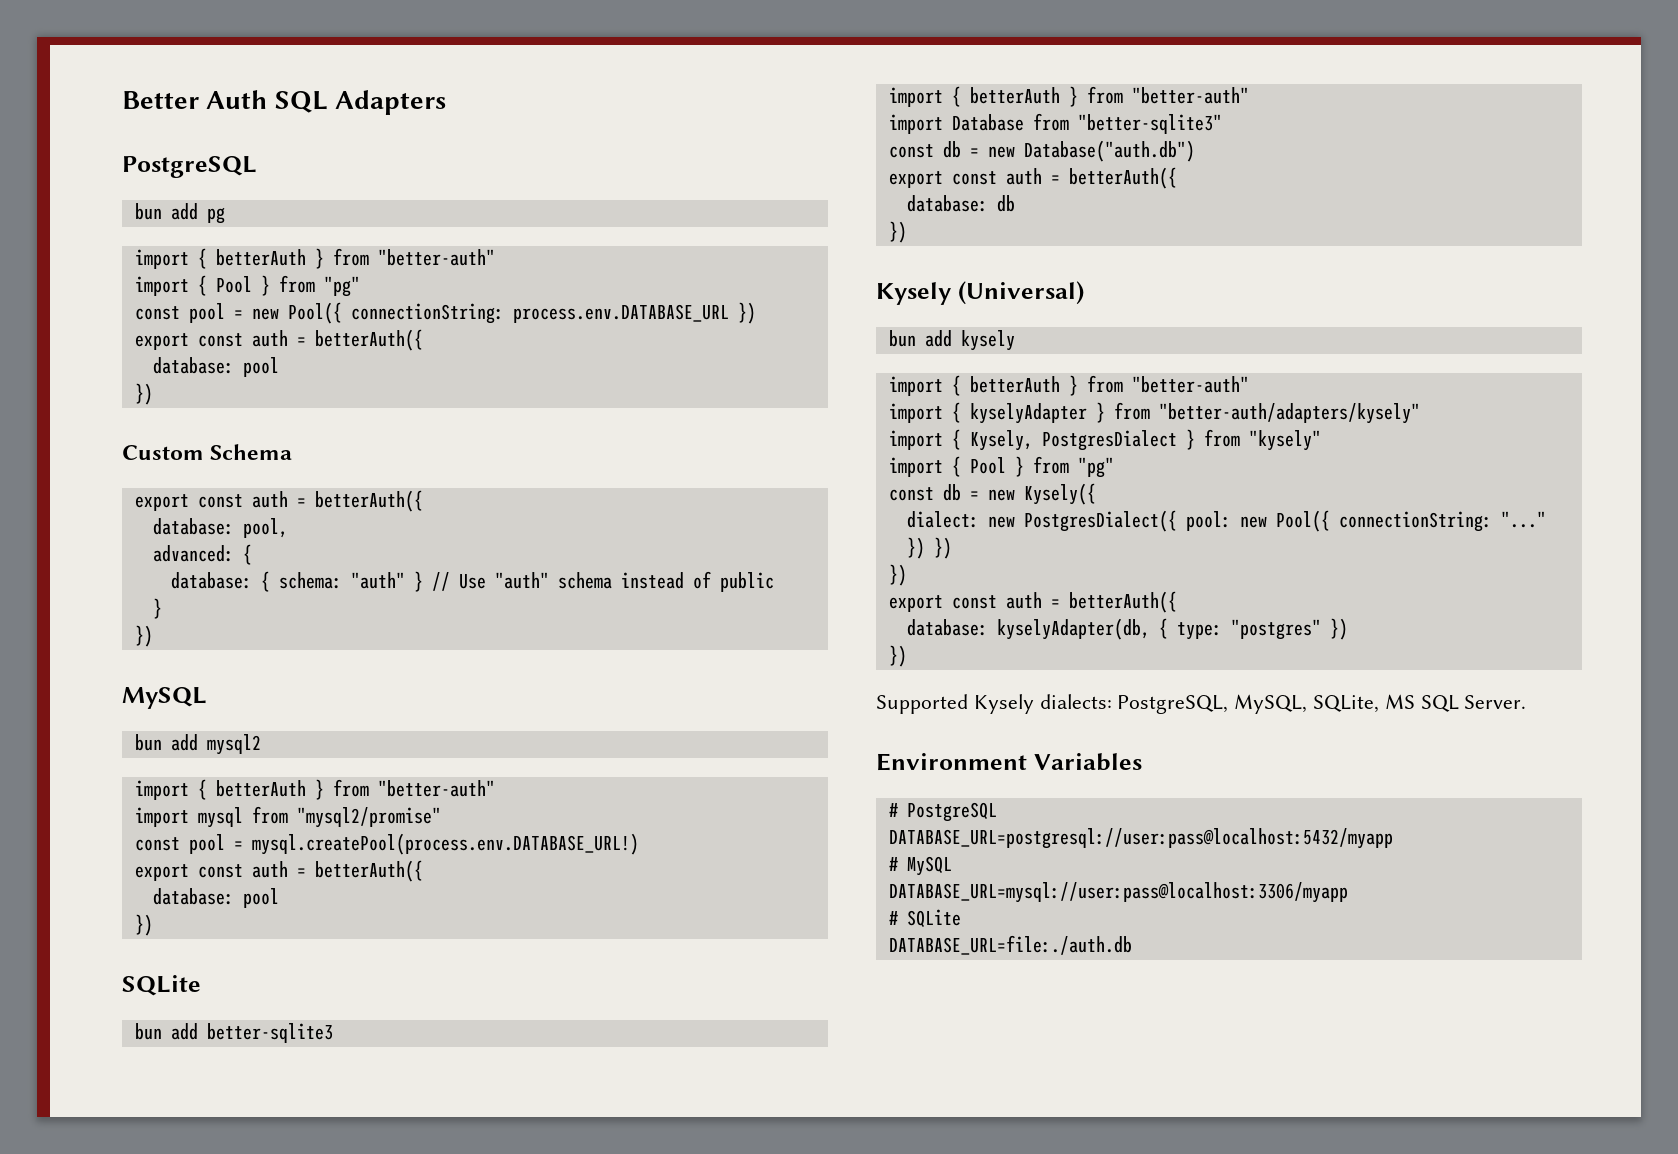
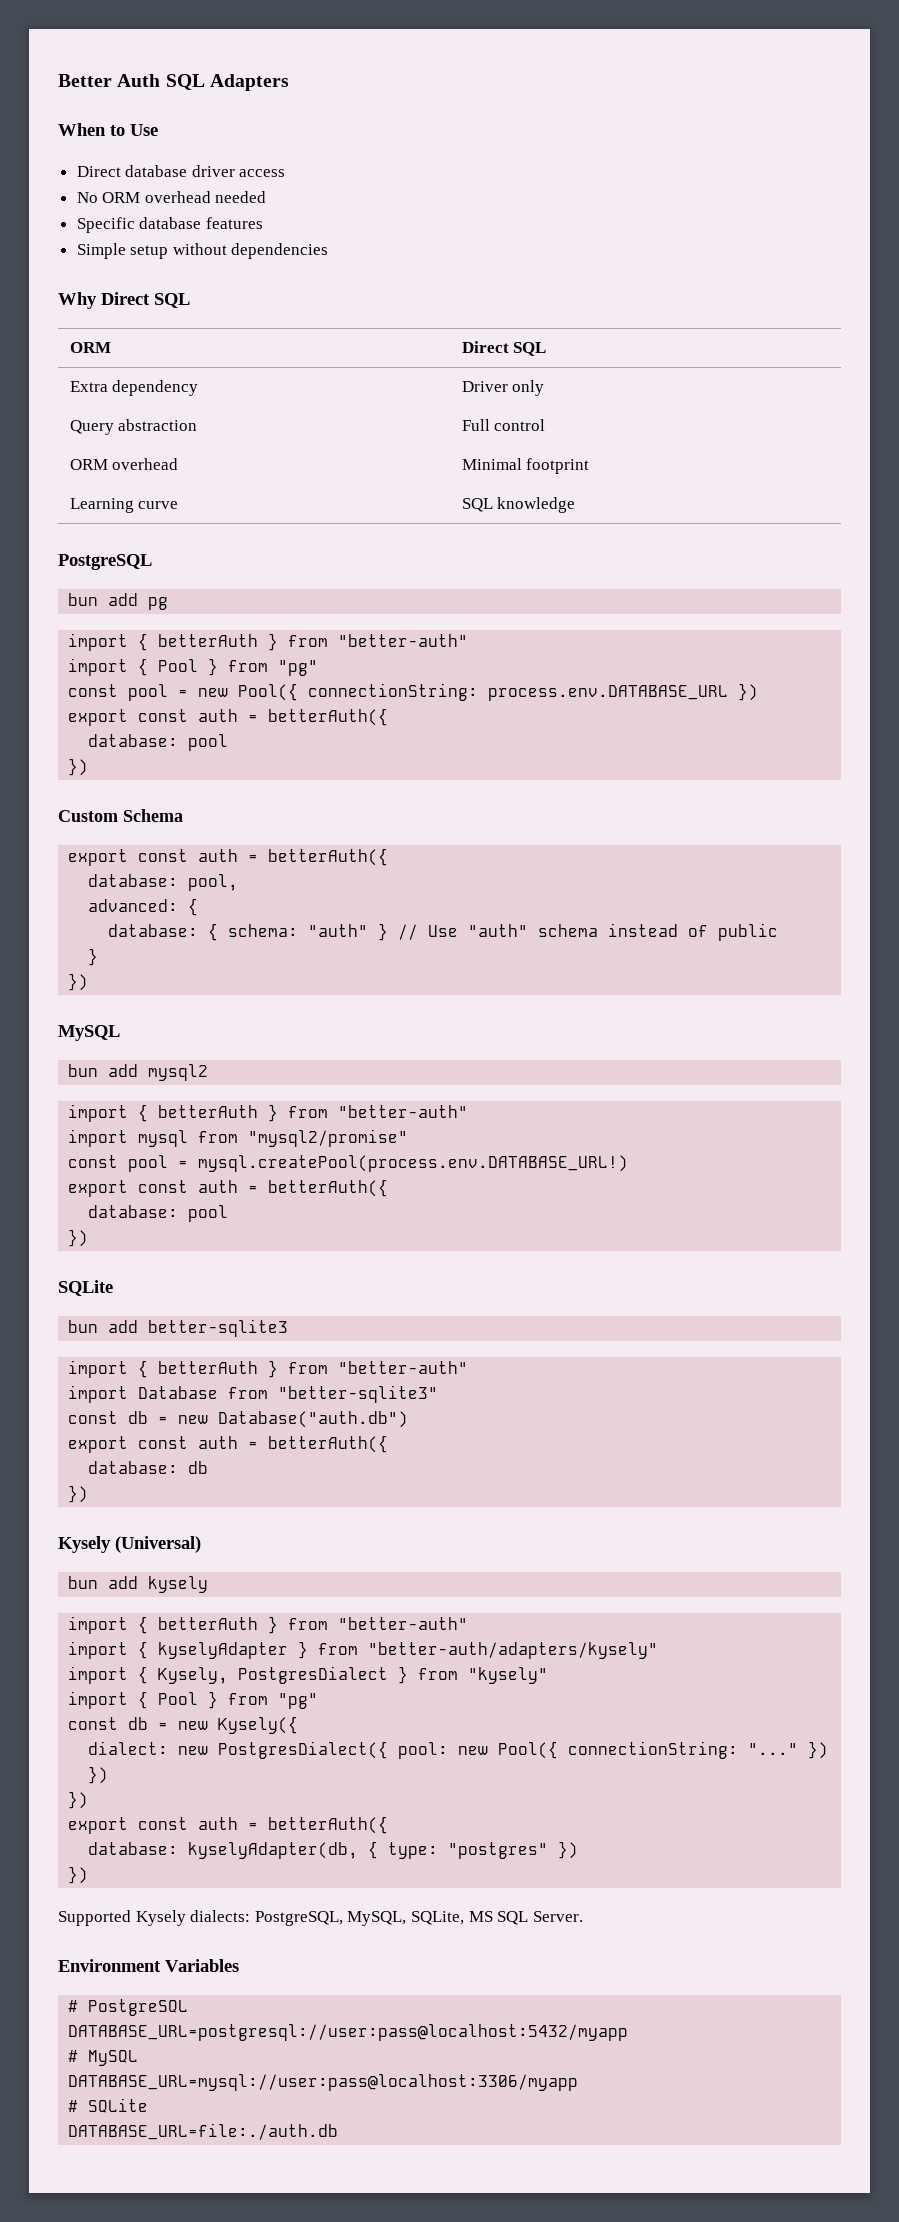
(446, 102) none -> [58,123,158,136] [76,165,286,177] [76,191,267,203] [76,217,263,233] [76,243,329,259] [58,292,190,309] [69,342,111,353] [461,341,547,356] [69,380,199,396] [461,380,545,396] [69,419,198,435] [461,419,546,431] [69,458,179,470] [461,458,590,474] [69,498,179,513] [461,497,576,513] // When to Use // Direct database driver access // No ORM overhead needed // Specific database features // Simple setup without dependencies // Why Direct SQL // ORM | Direct SQL // Extra dependency | Driver only // Query abstraction | Full control // ORM overhead | Minimal footprint // Learning curve | SQL knowledge

